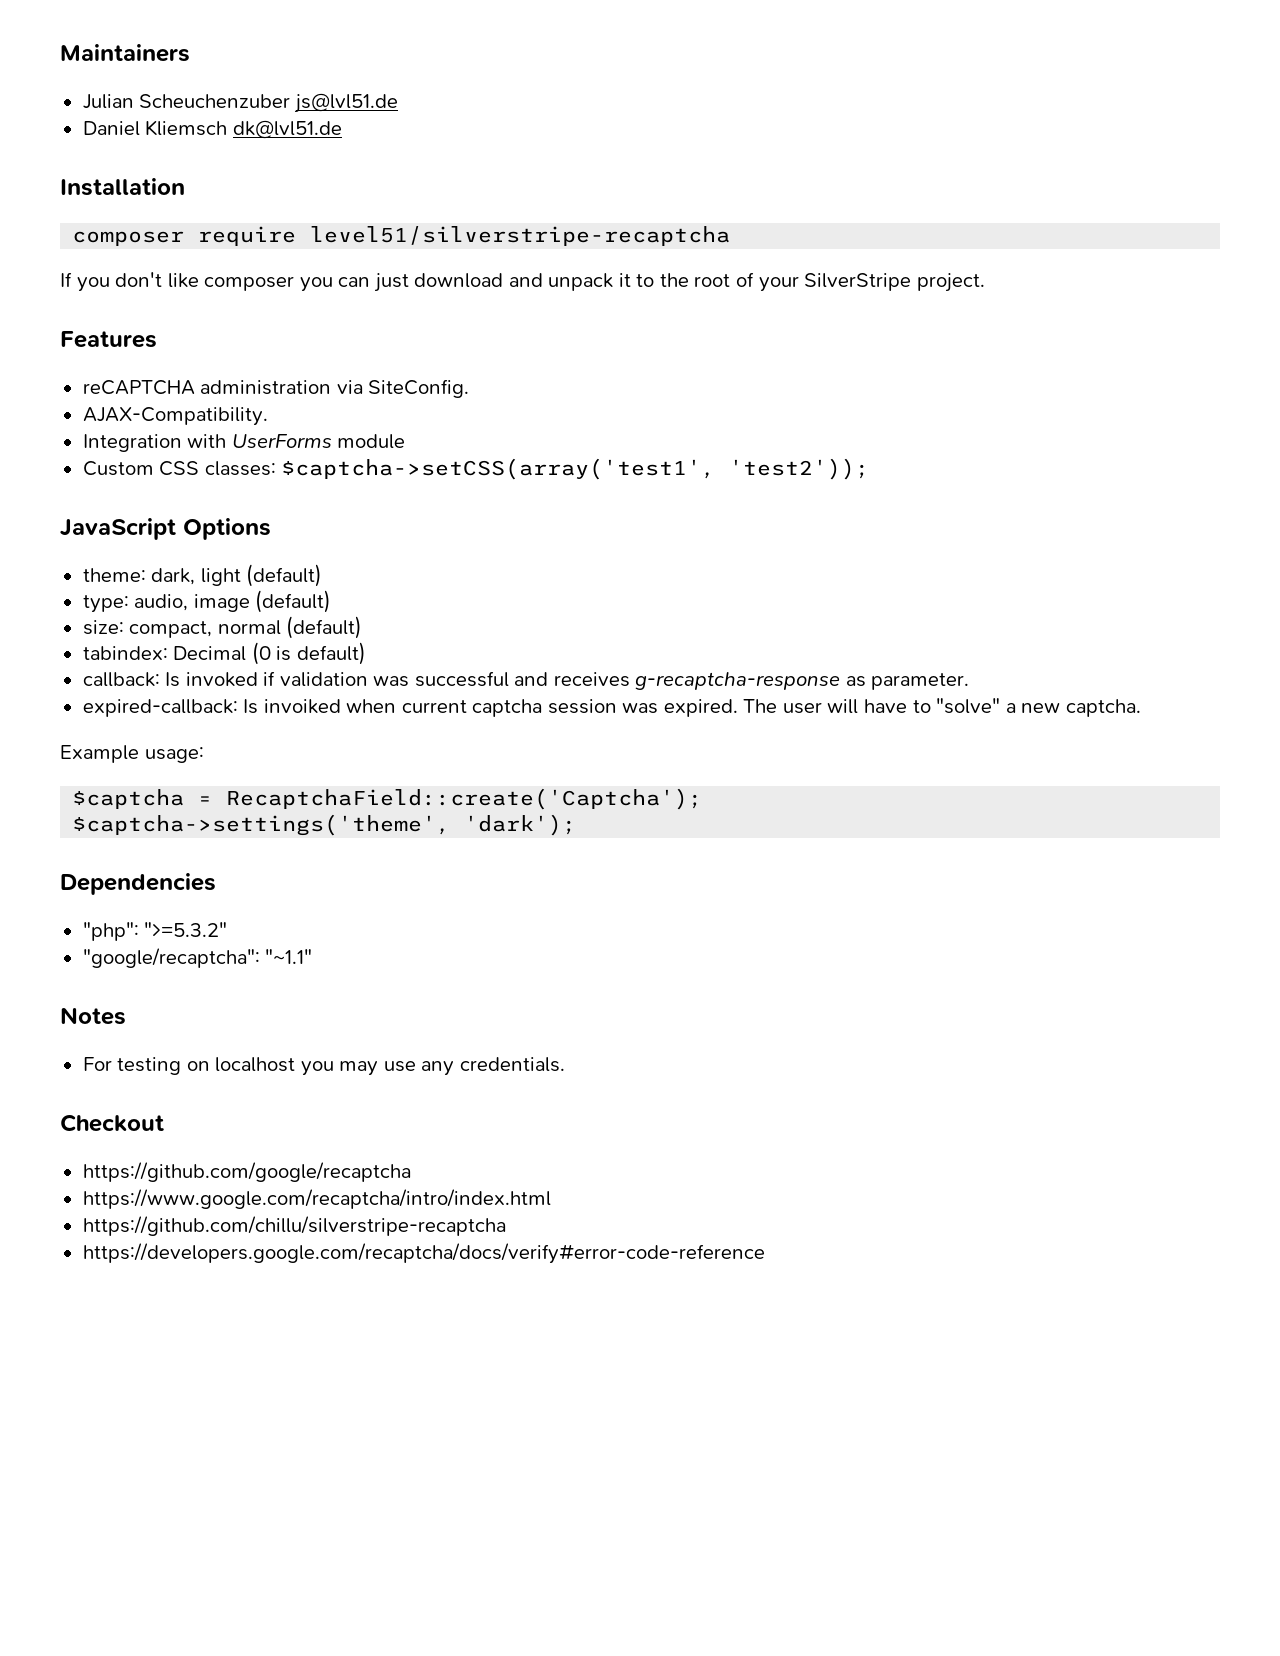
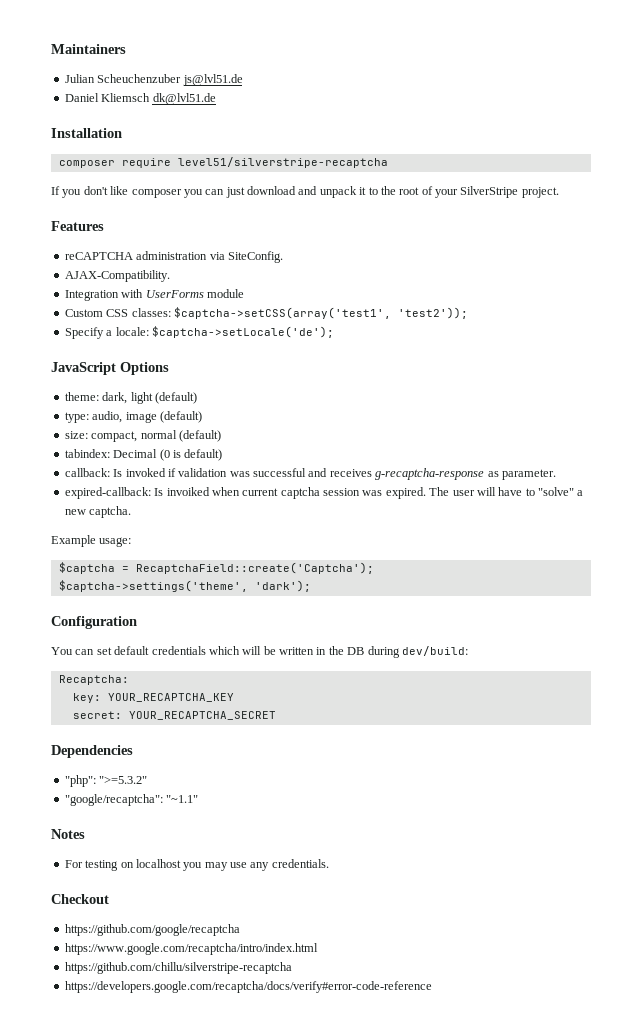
(870, 469) none -> [64,326,334,339] // Specify a locale: $captcha->setLocale('de');
(577, 825) none -> [51,616,137,629] [51,646,468,658] [58,675,129,685] [72,693,234,703] [72,711,276,720] // Configuration // You can set default credentials which will be written in the DB during dev/build: // Recaptcha: // key: YOUR_RECAPTCHA_KEY // secret: YOUR_RECAPTCHA_SECRET

